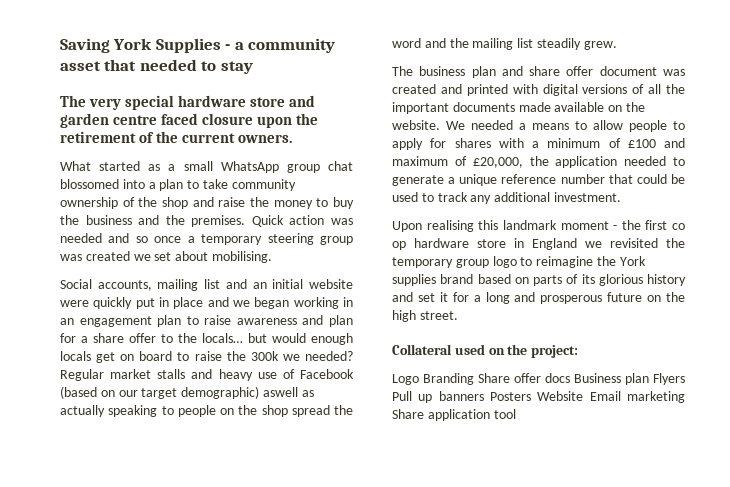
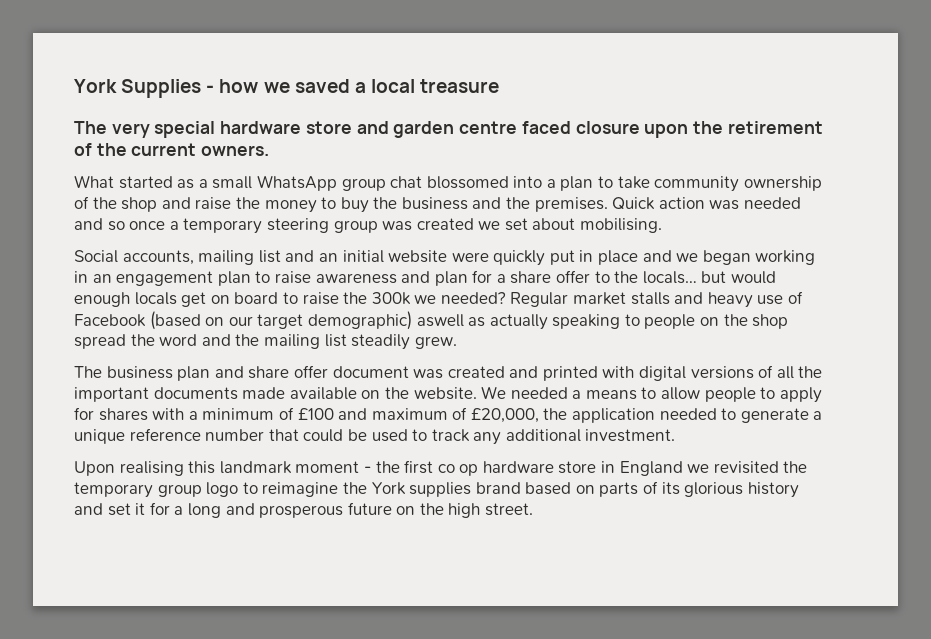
[60,38,110,53] Saving -> (74, 86) none
[234,38,336,53] [60,59,253,74] a community asset that needed to stay -> [219,79,500,93] how we saved a local treasure
[392,344,579,358] [392,373,685,385] [392,391,685,403] [392,409,516,421] // Collateral used on the project: // Logo Branding Share offer docs Business plan Flyers Pull up banners Posters Website Email marketing Share application tool -> (534, 509) none

